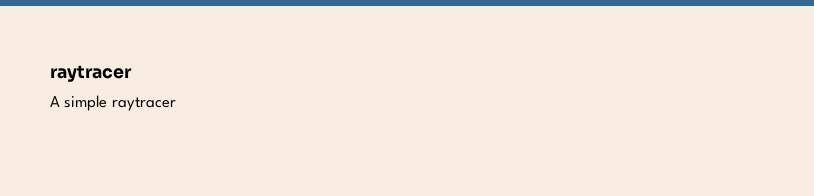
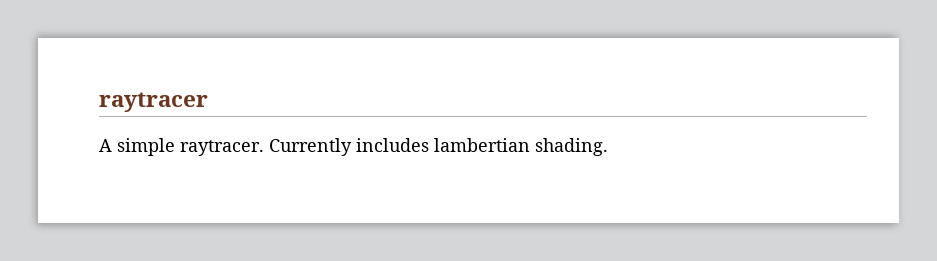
[111,97,176,111] raytracer -> [180,138,608,156] raytracer. Currently includes lambertian shading.

